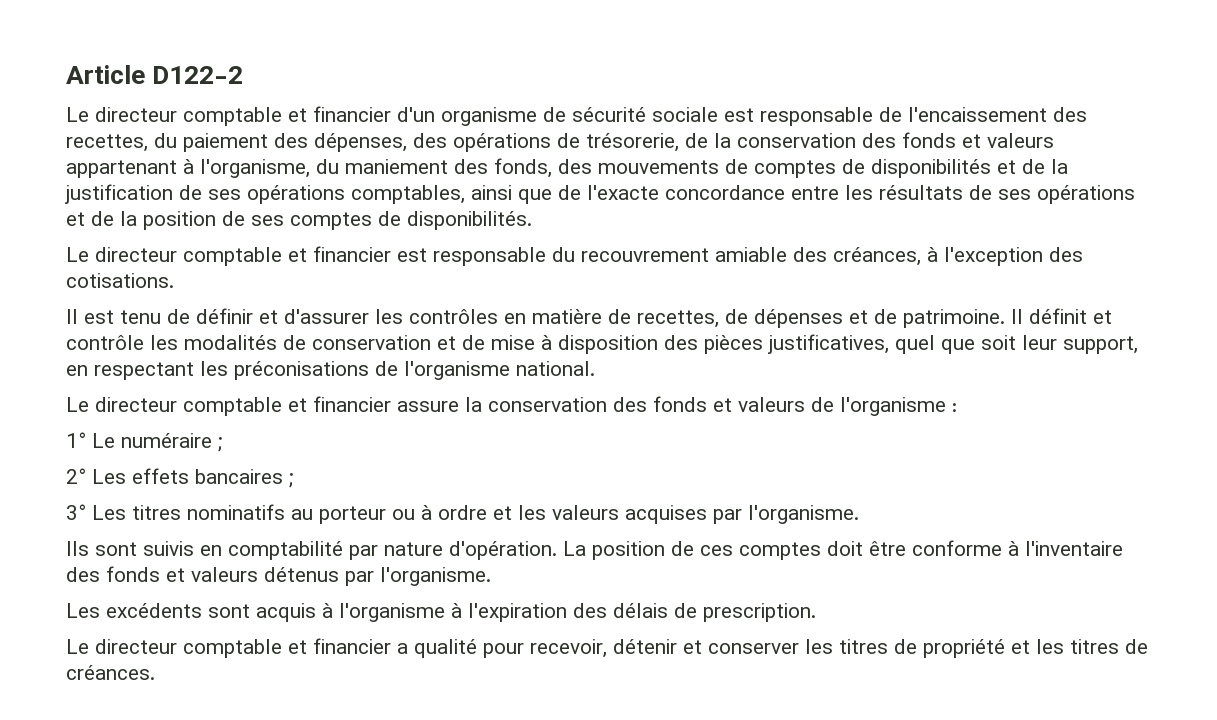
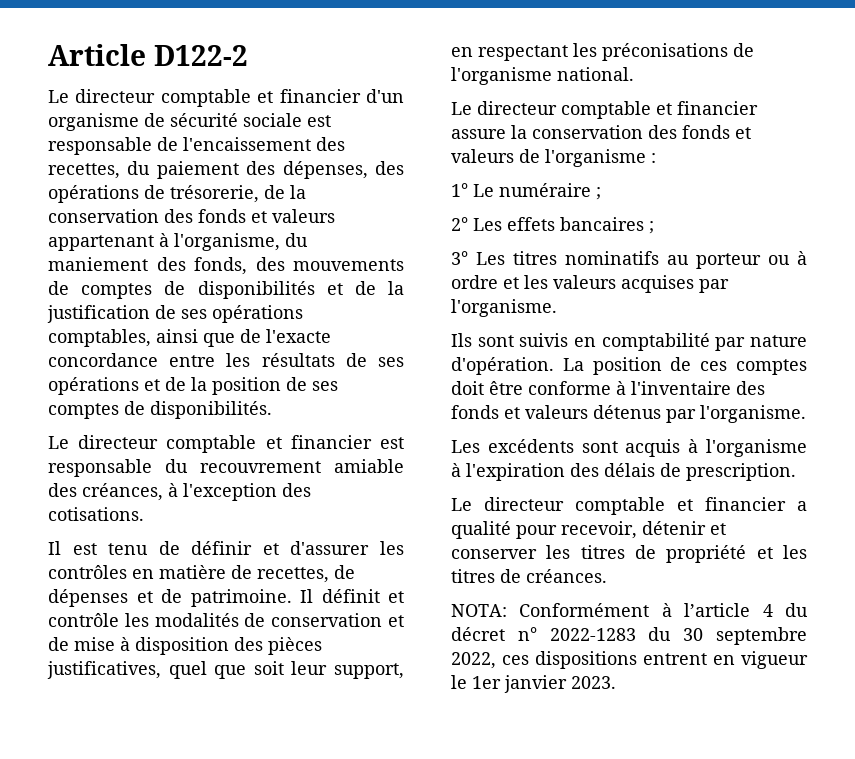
(155, 672) none -> [451,603,808,617] [451,627,807,645] [451,651,808,669] [451,675,616,693] // NOTA: Conformément à l’article 4 du décret n° 2022-1283 du 30 septembre 2022, ces dispositions entrent en vigueur le 1er janvier 2023.

